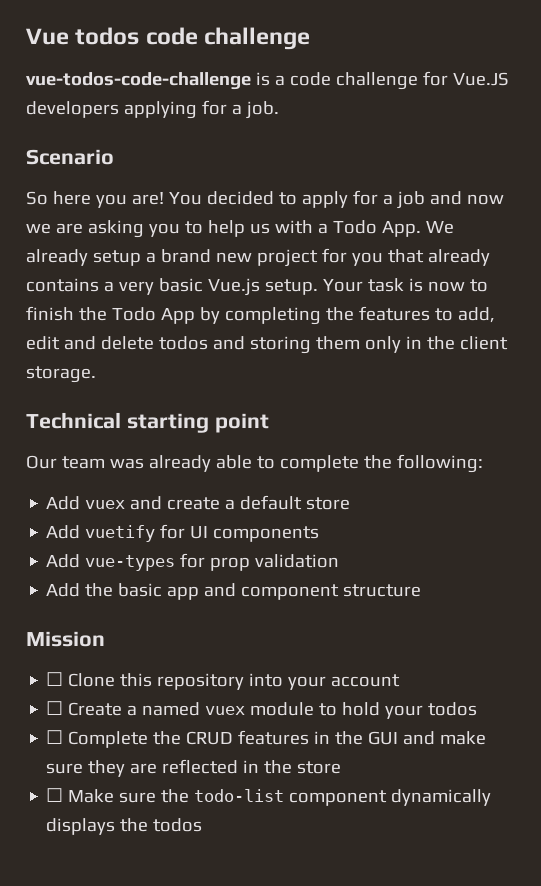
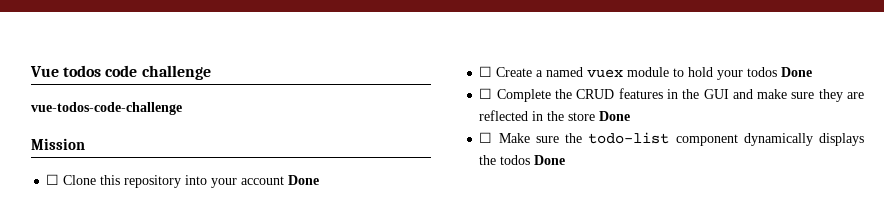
[255,71,509,90] [26,100,279,119] [26,149,114,165] [26,190,504,209] [26,220,454,238] [26,248,490,267] [26,278,488,296] [26,306,495,325] [26,336,508,354] [26,366,96,383] [26,412,269,433] [26,454,483,473] [46,495,351,510] [46,524,320,542] [46,553,340,571] [46,583,422,600] is a code challenge for Vue.JS developers applying for a job. // Scenario // So here you are! You decided to apply for a job and now we are asking you to help us with a Todo App. We already setup a brand new project for you that already contains a very basic Vue.js setup. Your task is now to finish the Todo App by completing the features to add, edit and delete todos and storing them only in the client storage. // Technical starting point // Our team was already able to complete the following: // Add vuex and create a default store // Add vuetify for UI components // Add vue-types for prop validation // Add the basic app and component structure -> (182, 108) none
(401, 680) none -> [288,175,320,185] Done
(478, 709) none -> [781,67,813,77] Done
(342, 767) none -> [599,111,631,121] Done
(203, 825) none -> [534,155,566,165] Done

